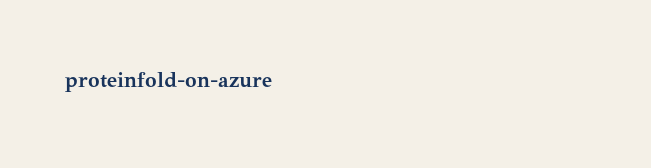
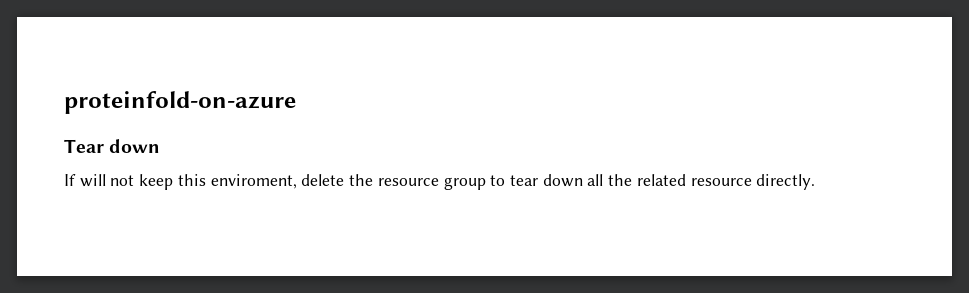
(272, 82) none -> [64,139,161,153] [64,174,816,190] // Tear down // If will not keep this enviroment, delete the resource group to tear down all the related resource directly.

